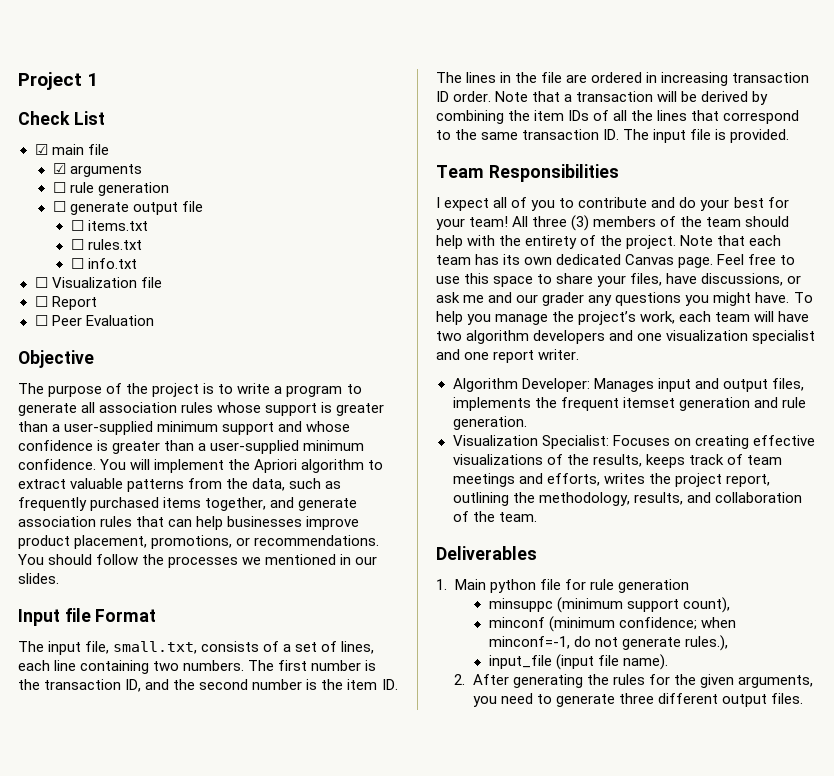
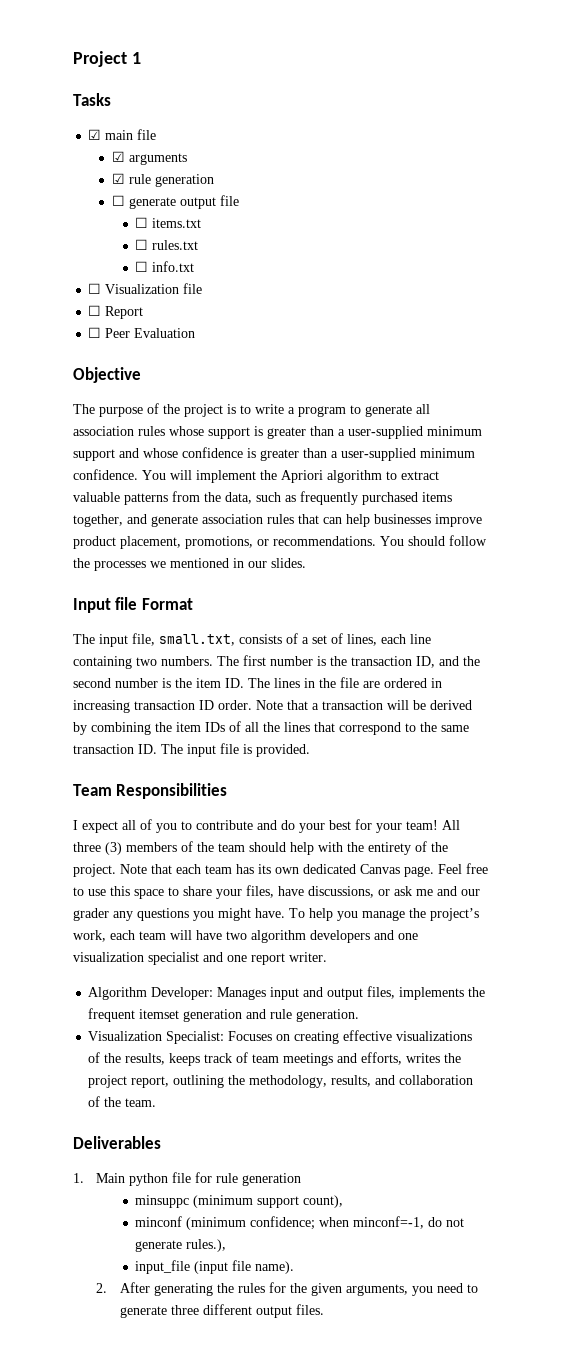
[18,111,105,125] Check List -> [73,93,111,106] Tasks
[52,182,66,193] ☐ -> [111,173,125,184] ☑

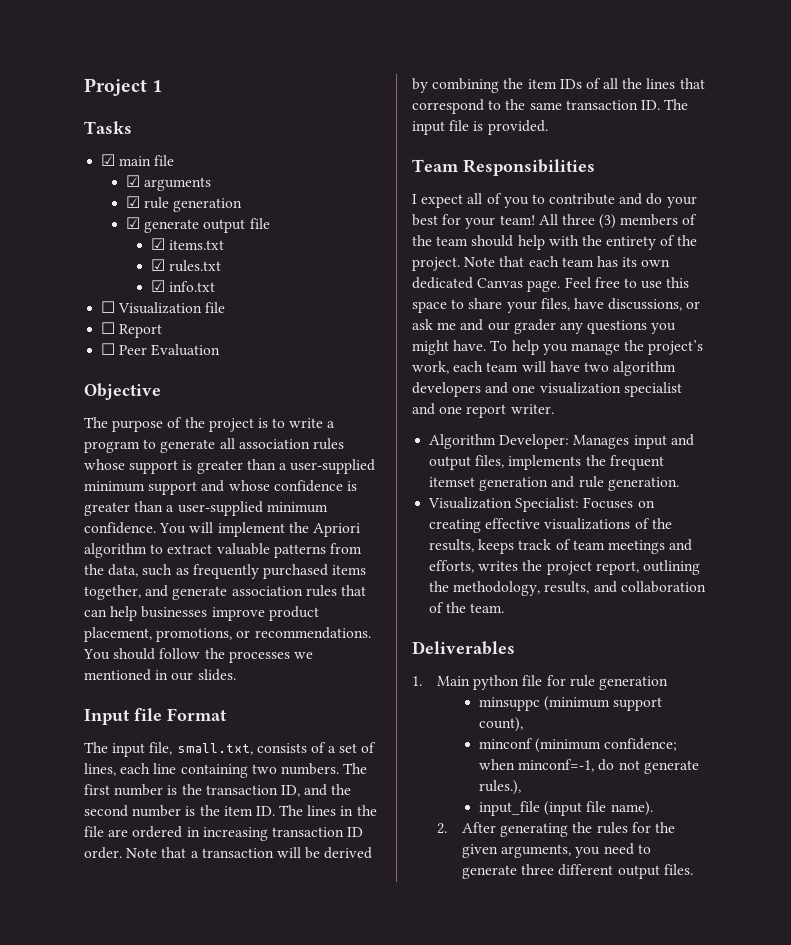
[111,195,125,206] ☐ -> [126,217,141,229] ☑
[135,217,149,228] ☐ -> [151,238,166,250] ☑
[135,239,149,250] ☐ -> [151,259,166,271] ☑
[135,261,149,272] ☐ -> [151,280,166,292] ☑

